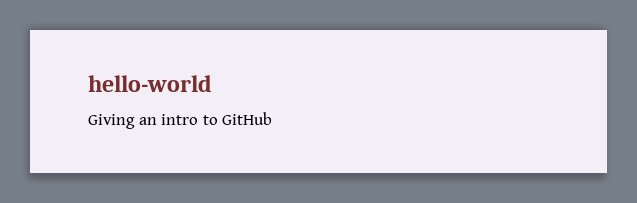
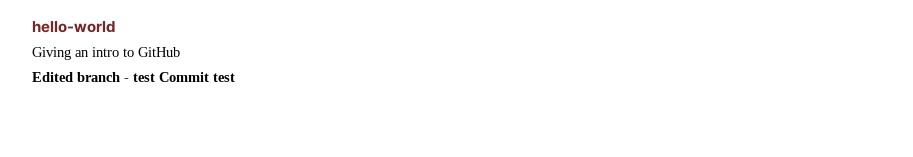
(273, 118) none -> [32,72,235,82] // Edited branch - test Commit test

